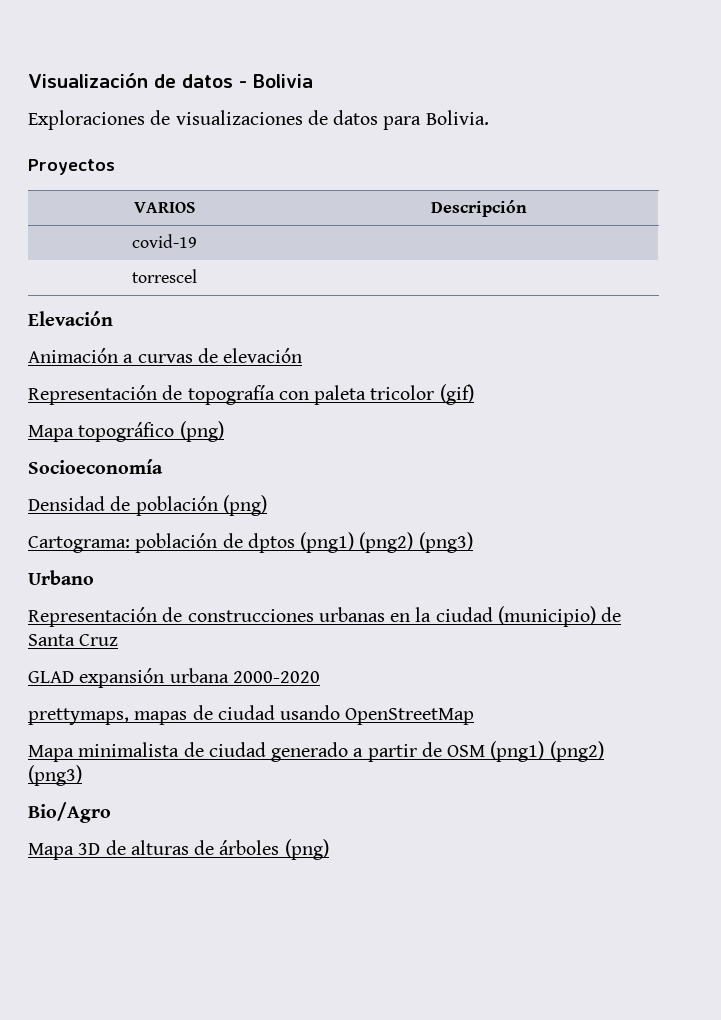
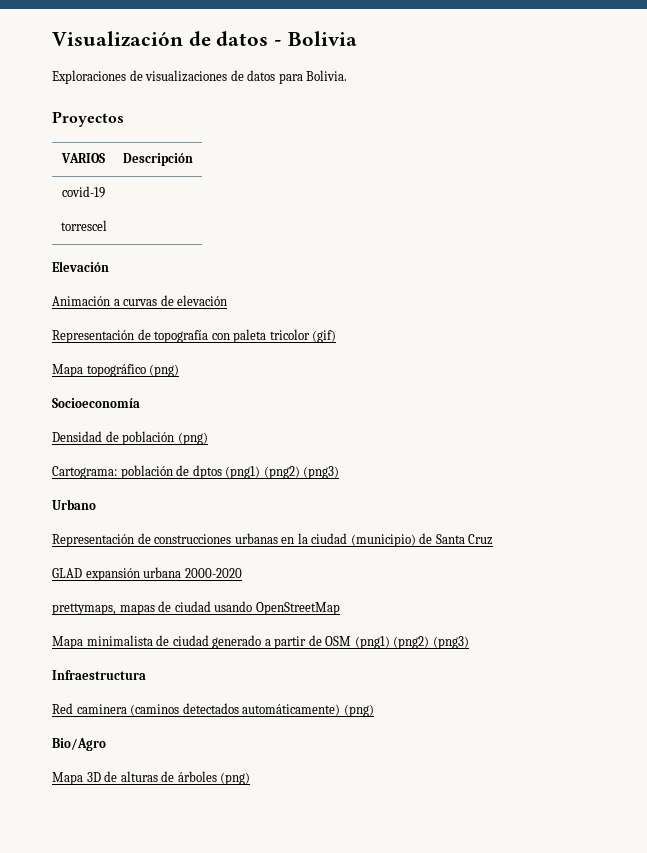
(82, 775) none -> [52,670,146,680] [52,703,374,717] // Infraestructura // Red caminera (caminos detectados automáticamente) (png)

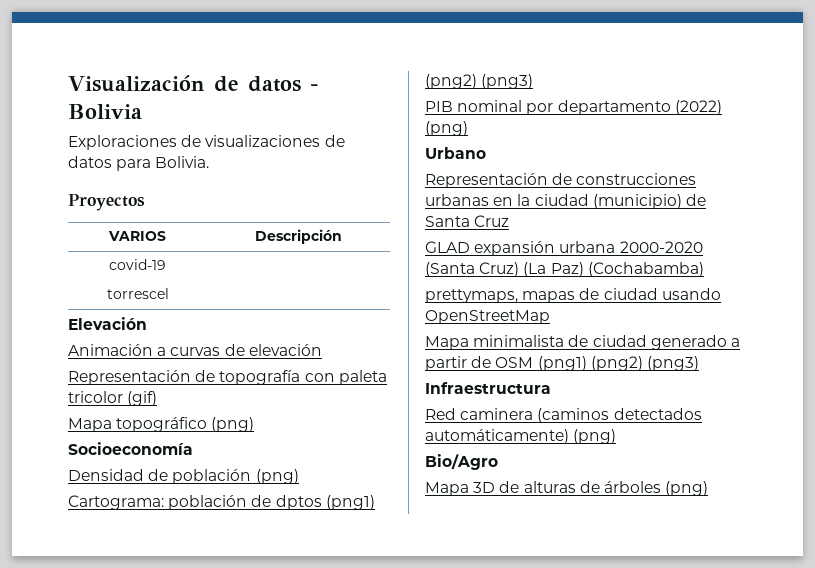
(340, 472) none -> [425,100,722,115] [425,121,468,136] // PIB nominal por departamento (2022) (png)
(242, 573) none -> [425,262,704,277] (Santa Cruz) (La Paz) (Cochabamba)

